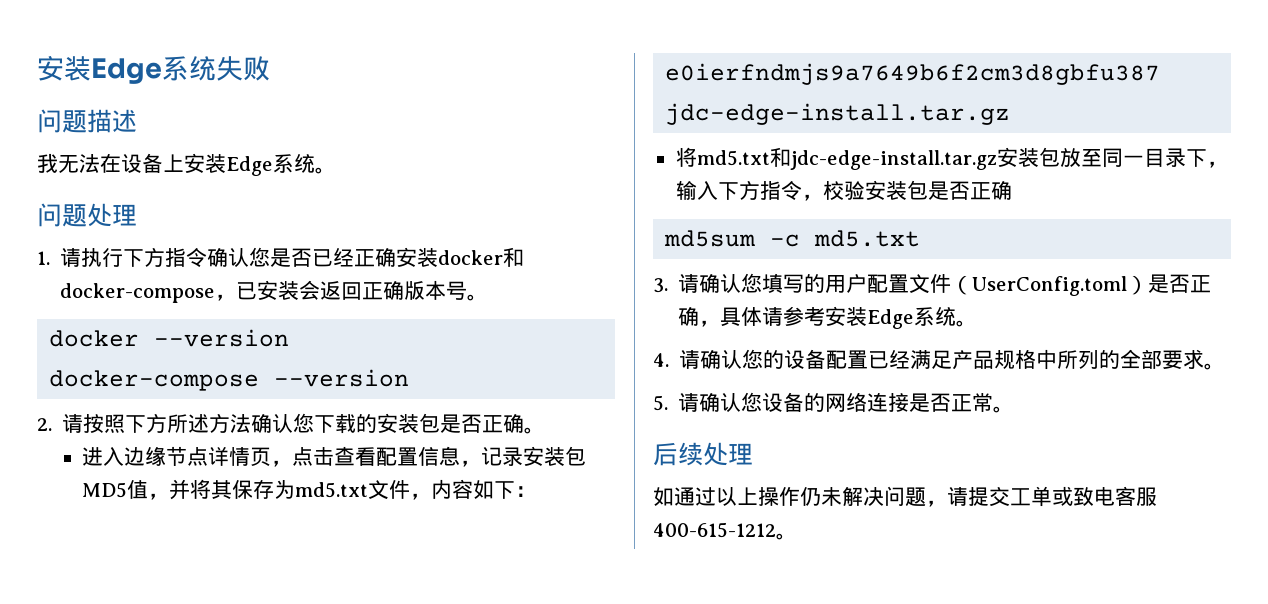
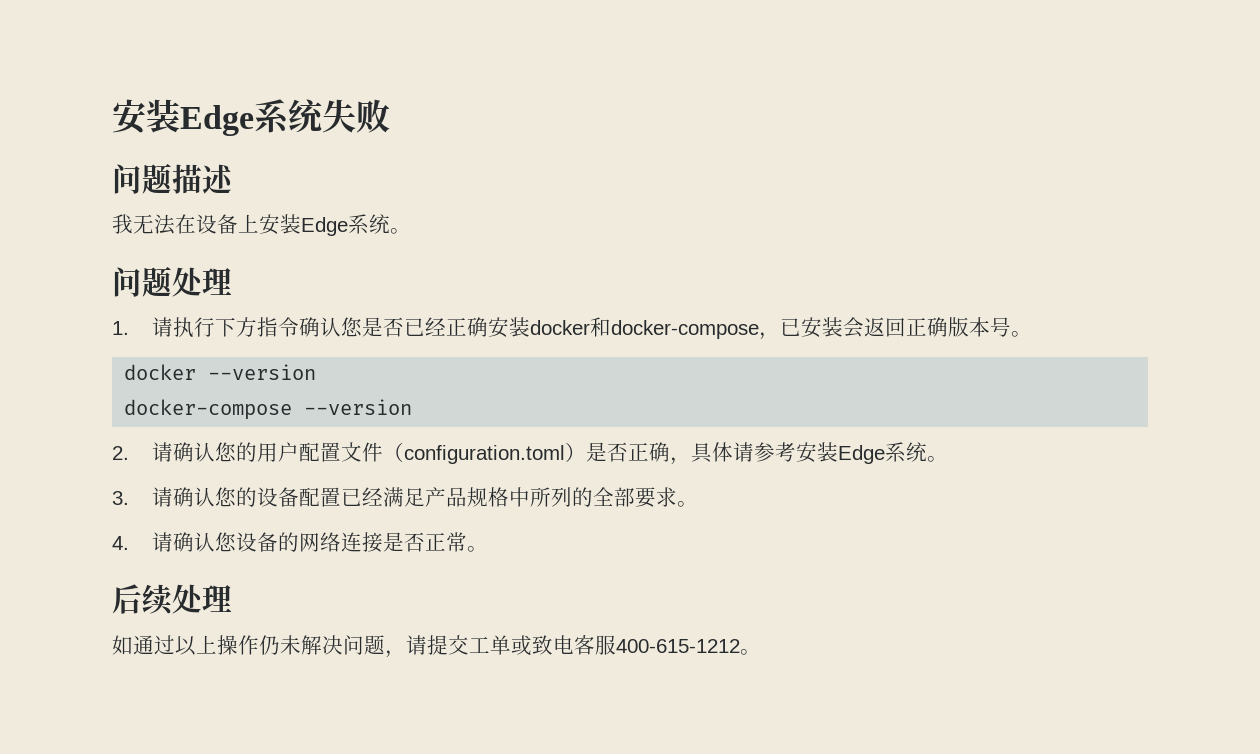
[83,413,546,434] [82,446,587,467] [82,479,537,500] [665,63,1161,85] [665,103,1011,125] [675,147,1228,170] [675,180,1012,201] [664,230,921,247] [653,273,805,294] 按照下方所述方法确认您下载的安装包是否正确。 // 进入边缘节点详情页，点击查看配置信息，记录安装包MD5值，并将其保存为md5.txt文件，内容如下： // e0ierfndmjs9a7649b6f2cm3d8gbfu387 jdc-edge-install.tar.gz // 将md5.txt和jdc-edge-install.tar.gz安装包放至同一目录下，输入下方指令，校验安装包是否正确 // md5sum -c md5.txt // 3.请确认您填写 -> [173,442,237,462] 确认您
[972,276,1128,296] UserConfig.toml -> [404,445,566,464] configuration.toml
[653,353,669,367] 4. -> [112,491,129,505] 3.
[653,395,668,411] 5. -> [112,536,129,550] 4.

